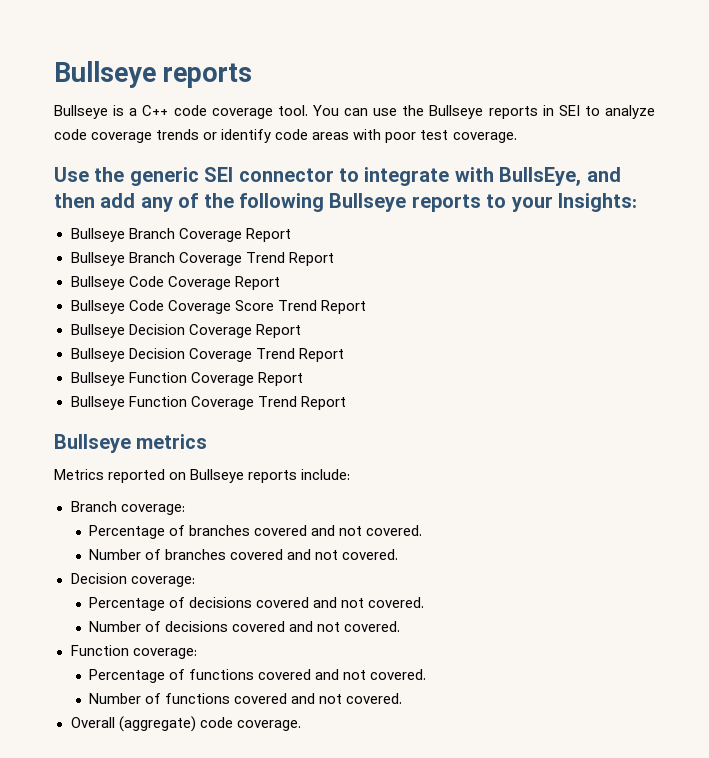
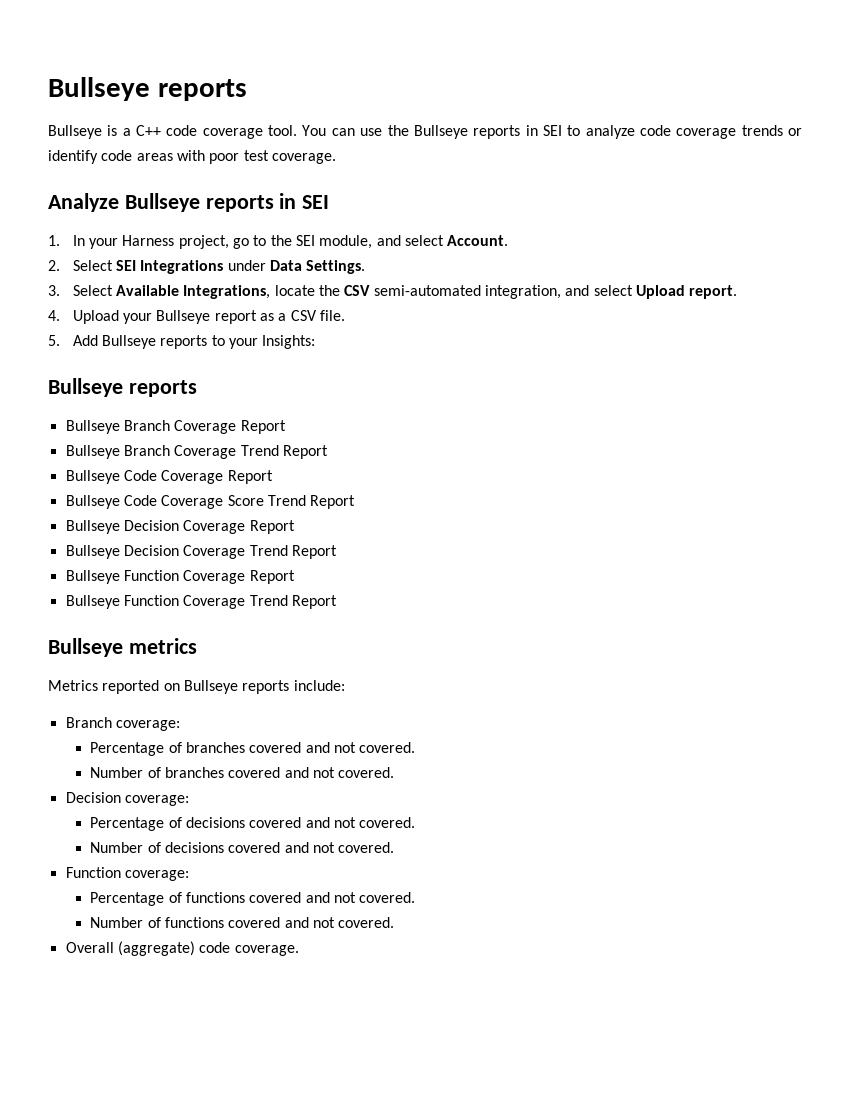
[54,167,621,186] [54,193,324,212] Use the generic SEI connector to integrate with BullsEye, and then add any of the following -> [48,193,330,212] [48,235,509,249] [48,260,366,274] [48,285,738,299] [48,310,346,324] [48,335,98,346] Analyze Bullseye reports in SEI // 1. In your Harness project, go to the SEI module, and select Account. // 2. Select SEI Integrations under Data Settings. // 3. Select Available Integrations, locate the CSV semi-automated integration, and select Upload report. // 4. Upload your Bullseye report as a CSV file. // 5. Add
(637, 202) none -> [48,378,197,397] // Bullseye reports

